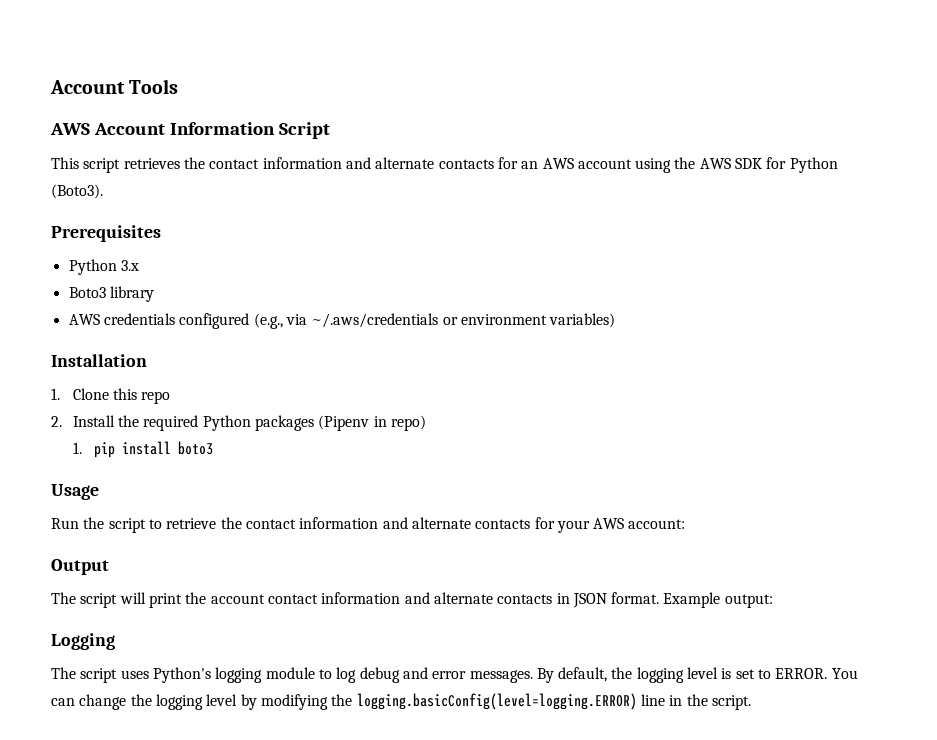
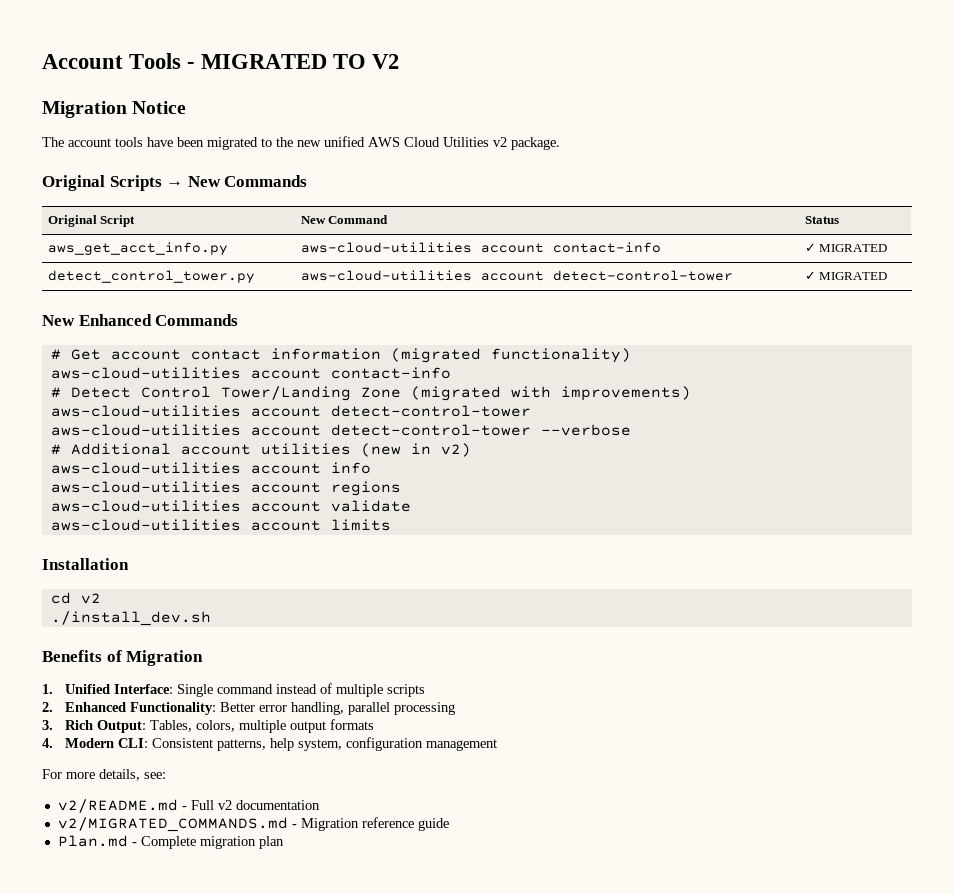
[50,122,330,139] [51,157,838,173] [51,184,103,199] [51,225,161,242] [68,259,139,275] [68,286,154,302] [68,313,616,329] [51,354,147,367] [51,388,171,404] [51,415,426,431] [72,441,214,458] [51,484,99,500] [51,517,686,533] [51,559,109,575] [51,592,773,608] [51,633,115,650] [51,667,858,683] [51,693,751,710] // AWS Account Information Script // This script retrieves the contact information and alternate contacts for an AWS account using the AWS SDK for Python (Boto3). // Prerequisites // Python 3.x // Boto3 library // AWS credentials configured (e.g., via ~/.aws/credentials or environment variables) // Installation // 1. Clone this repo // 2. Install the required Python packages (Pipenv in repo) // 1. pip install boto3 // Usage // Run the script to retrieve the contact information and alternate contacts for your AWS account: // Output // The script will print the account contact information and alternate contacts in JSON format. Example output: // Logging // The script uses Python's logging module to log debug and error messages. By default, the logging level is set to ERROR. You can change the logging level by modifying the logging.basicConfig(level=logging.ERROR) line in the script. -> [187,54,400,69] [42,101,187,118] [42,136,560,150] [42,175,308,191] [47,215,136,227] [300,215,389,224] [804,216,839,224] [47,242,228,255] [300,242,661,253] [804,243,888,252] [47,270,255,283] [300,270,733,281] [804,271,888,280] [42,314,239,326] [50,348,631,363] [50,367,451,379] [50,386,691,401] [50,405,531,417] [50,424,631,436] [50,443,471,457] [50,462,371,474] [50,481,401,496] [50,500,411,512] [50,519,391,531] [42,558,129,570] [50,592,101,604] [50,611,211,626] [42,650,204,666] [42,683,426,697] [42,702,456,715] [42,719,375,733] [42,737,498,751] [42,769,166,781] [57,799,320,813] [57,817,449,832] [57,835,284,849] - MIGRATED TO V2 // Migration Notice // The account tools have been migrated to the new unified AWS Cloud Utilities v2 package. // Original Scripts → New Commands // Original Script | New Command | Status // aws_get_acct_info.py | aws-cloud-utilities account contact-info | ✓ MIGRATED // detect_control_tower.py | aws-cloud-utilities account detect-control-tower | ✓ MIGRATED // New Enhanced Commands // # Get account contact information (migrated functionality) // aws-cloud-utilities account contact-info // # Detect Control Tower/Landing Zone (migrated with improvements) // aws-cloud-utilities account detect-control-tower // aws-cloud-utilities account detect-control-tower --verbose // # Additional account utilities (new in v2) // aws-cloud-utilities account info // aws-cloud-utilities account regions // aws-cloud-utilities account validate // aws-cloud-utilities account limits // Installation // cd v2 // ./install_dev.sh // Benefits of Migration // 1. Unified Interface: Single command instead of multiple scripts // 2. Enhanced Functionality: Better error handling, parallel processing // 3. Rich Output: Tables, colors, multiple output formats // 4. Modern CLI: Consistent patterns, help system, configuration management // For more details, see: // v2/README.md - Full v2 documentation // v2/MIGRATED_COMMANDS.md - Migration reference guide // Plan.md - Complete migration plan

